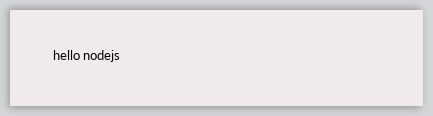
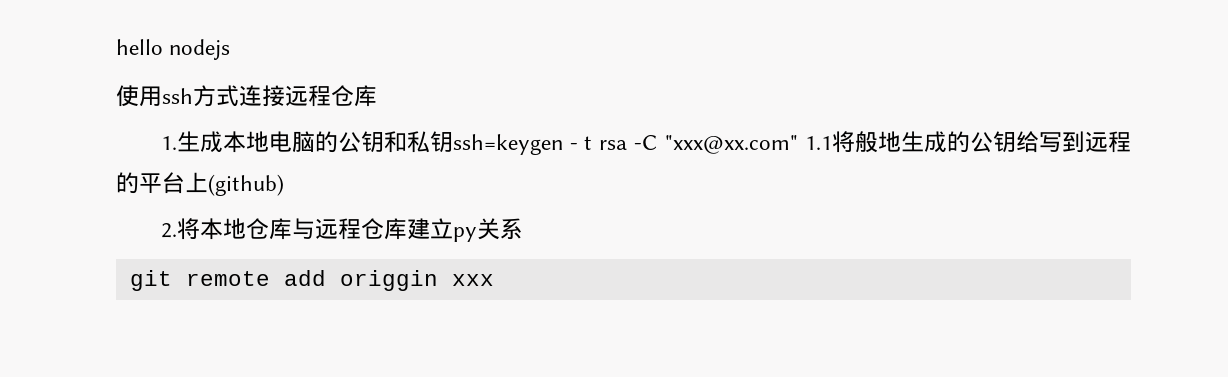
(121, 56) none -> [116,85,377,107] [160,131,1131,155] [116,172,284,196] [160,218,523,242] [129,270,494,291] // 使用ssh方式连接远程仓库 // 1.生成本地电脑的公钥和私钥ssh=keygen - t rsa -C "xxx@xx.com" 1.1将般地生成的公钥给写到远程的平台上(github) // 2.将本地仓库与远程仓库建立py关系 // git remote add origgin xxx

